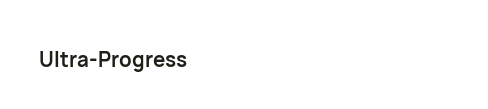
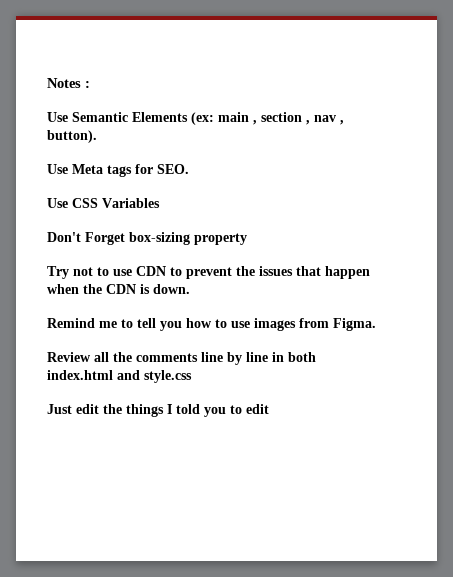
[39,51,187,72] Ultra-Progress -> [47,78,90,88] [47,112,344,125] [47,130,97,143] [47,164,189,177] [47,198,160,208] [47,232,247,245] [47,266,370,279] [47,284,190,294] [47,318,376,331] [47,352,316,365] [47,370,192,383] [47,404,269,417] Notes : // Use Semantic Elements (ex: main , section , nav , button). // Use Meta tags for SEO. // Use CSS Variables // Don't Forget box-sizing property // Try not to use CDN to prevent the issues that happen when the CDN is down. // Remind me to tell you how to use images from Figma. // Review all the comments line by line in both index.html and style.css // Just edit the things I told you to edit

